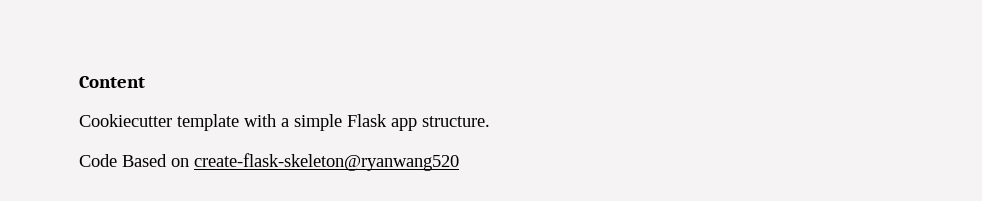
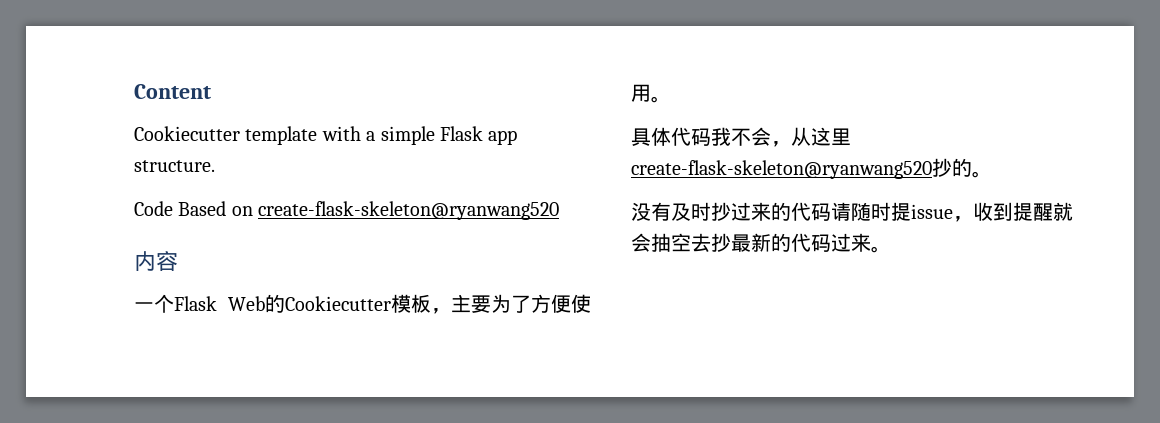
(459, 162) none -> [134,251,178,271] [134,294,591,314] [631,84,671,103] [631,127,851,147] [631,158,992,179] [631,202,1073,222] [631,233,891,253] // 内容 // 一个Flask Web的Cookiecutter模板，主要为了方便使用。 // 具体代码我不会，从这里create-flask-skeleton@ryanwang520抄的。 // 没有及时抄过来的代码请随时提issue，收到提醒就会抽空去抄最新的代码过来。

